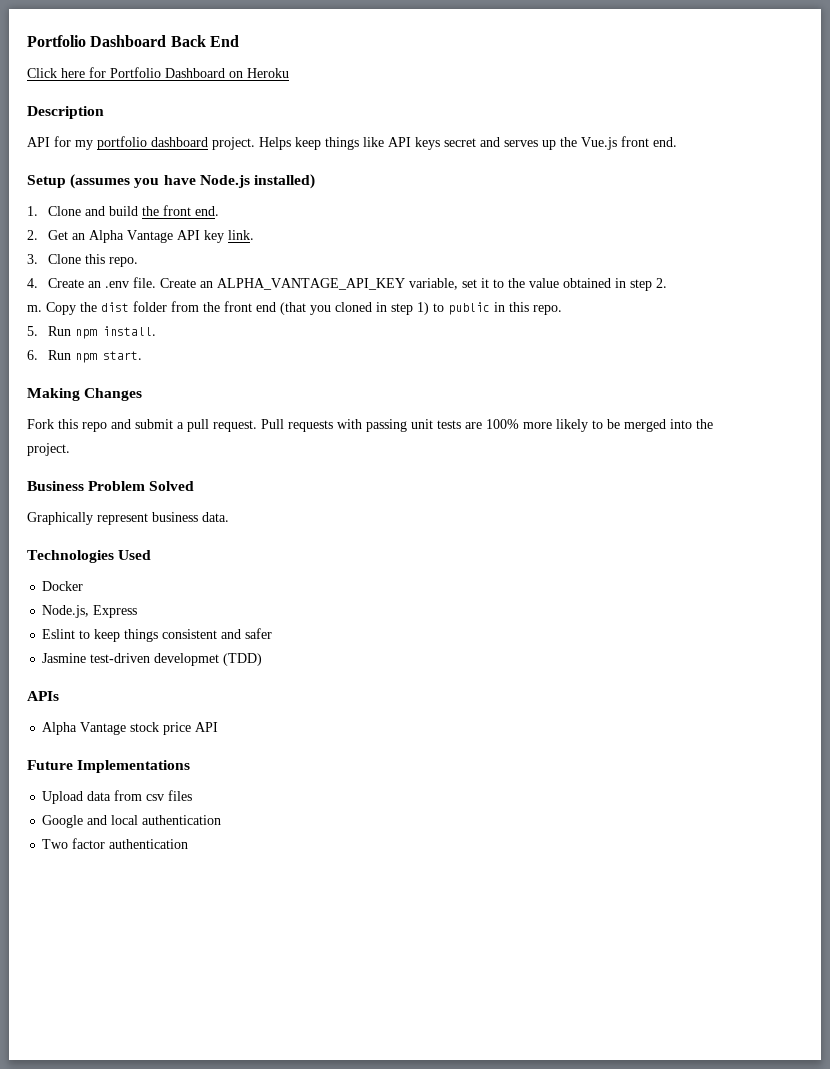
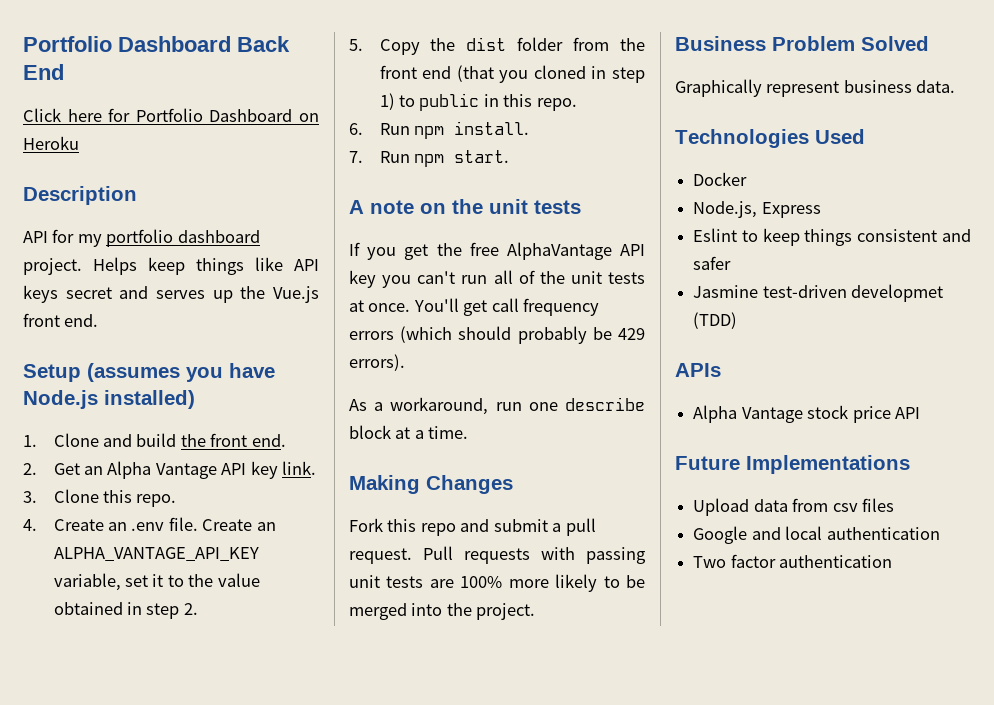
[27,305,42,312] m. -> [349,39,363,51] 5.
[27,326,38,336] 5. -> [349,123,363,135] 6.
[27,350,38,360] 6. -> [349,151,363,163] 7.
(143, 355) none -> [349,199,581,214] [349,242,645,260] [349,270,645,288] [349,298,600,316] [349,326,645,344] [349,354,405,371] [349,397,645,415] [349,425,469,439] // A note on the unit tests // If you get the free AlphaVantage API key you can't run all of the unit tests at once. You'll get call frequency errors (which should probably be 429 errors). // As a workaround, run one describe block at a time.

